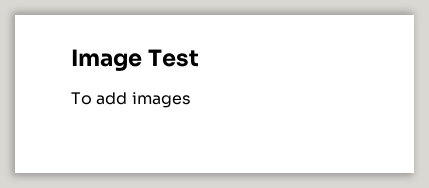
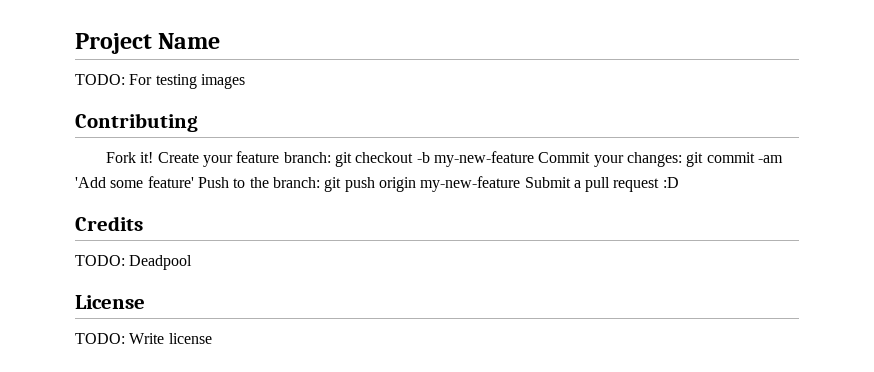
[71,49,200,71] [71,92,191,108] Image Test // To add images -> [75,33,221,54] [75,74,245,89] [75,113,198,132] [106,151,783,167] [75,176,679,192] [75,216,143,231] [75,255,193,270] [75,295,145,309] [75,333,212,344] Project Name // TODO: For testing images // Contributing // Fork it! Create your feature branch: git checkout -b my-new-feature Commit your changes: git commit -am 'Add some feature' Push to the branch: git push origin my-new-feature Submit a pull request :D // Credits // TODO: Deadpool // License // TODO: Write license

